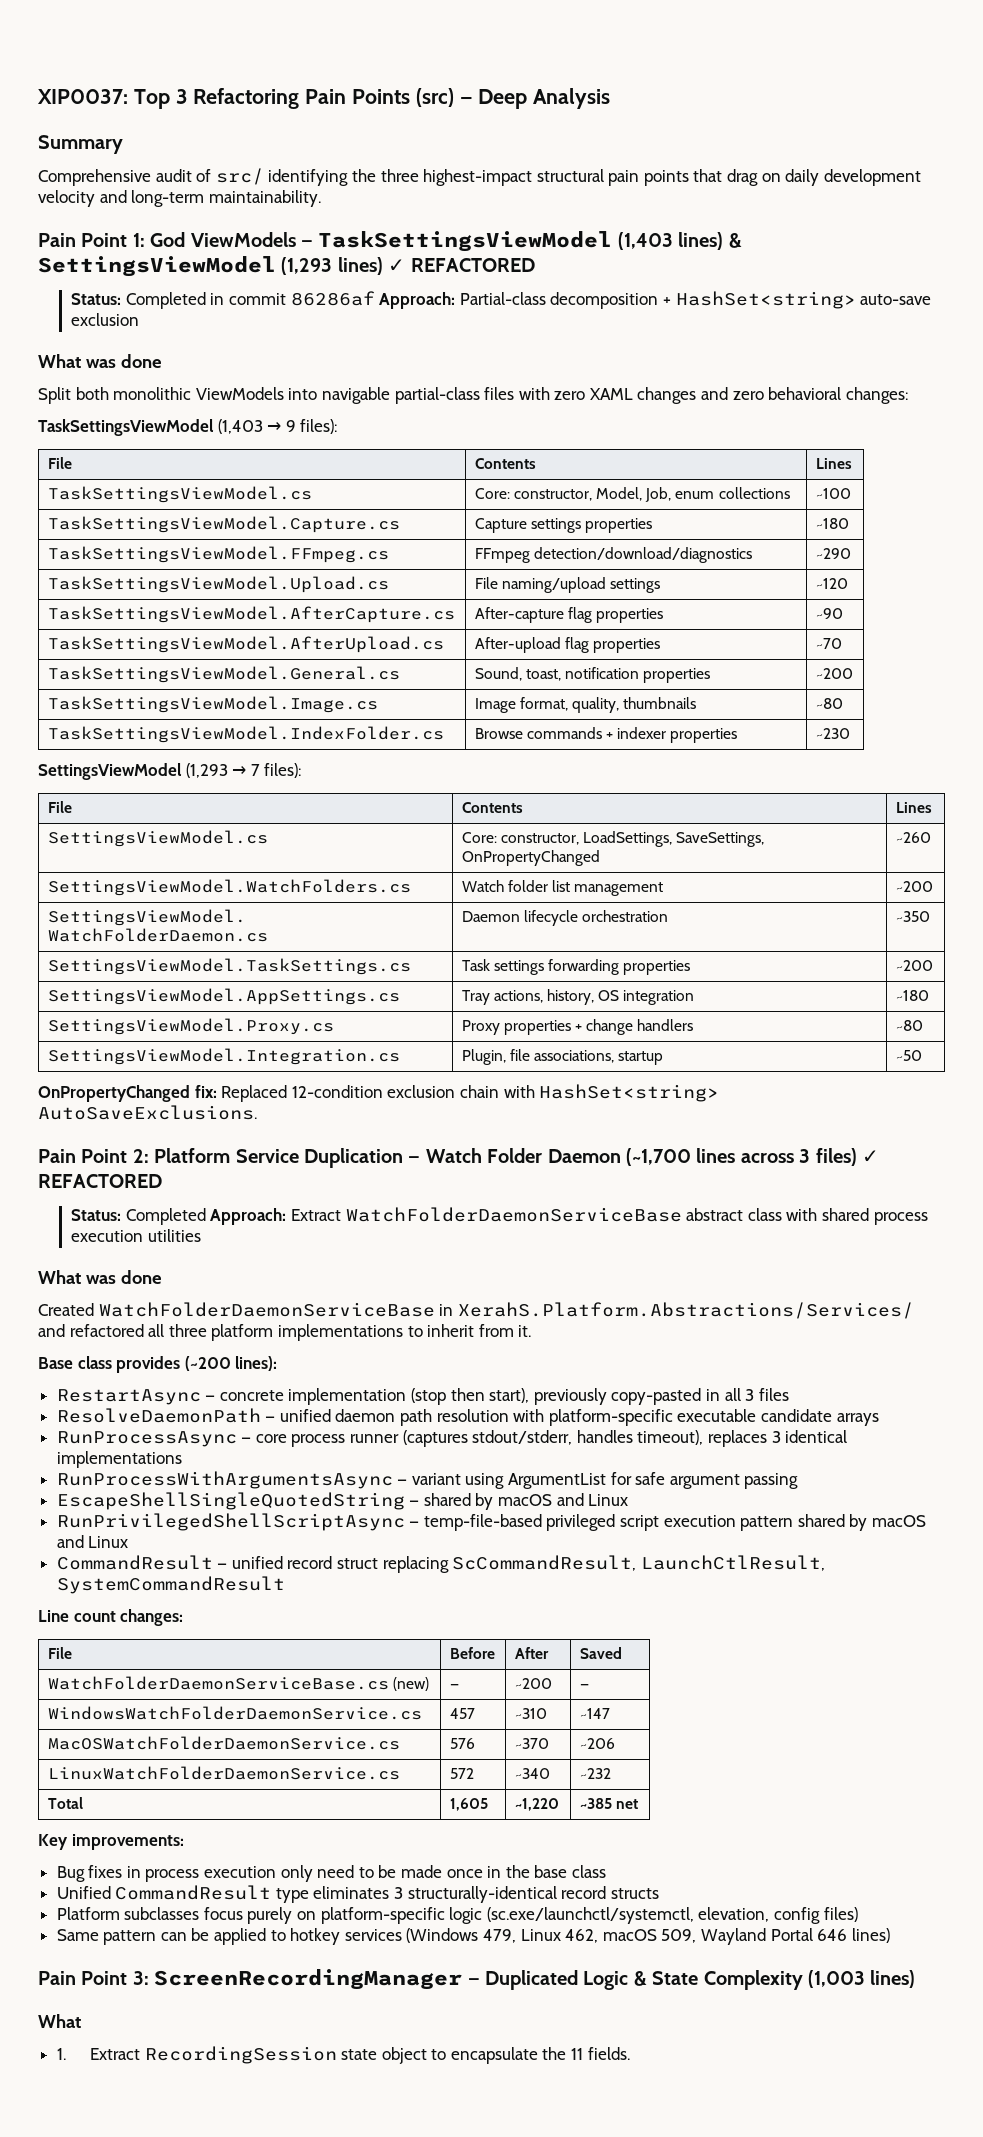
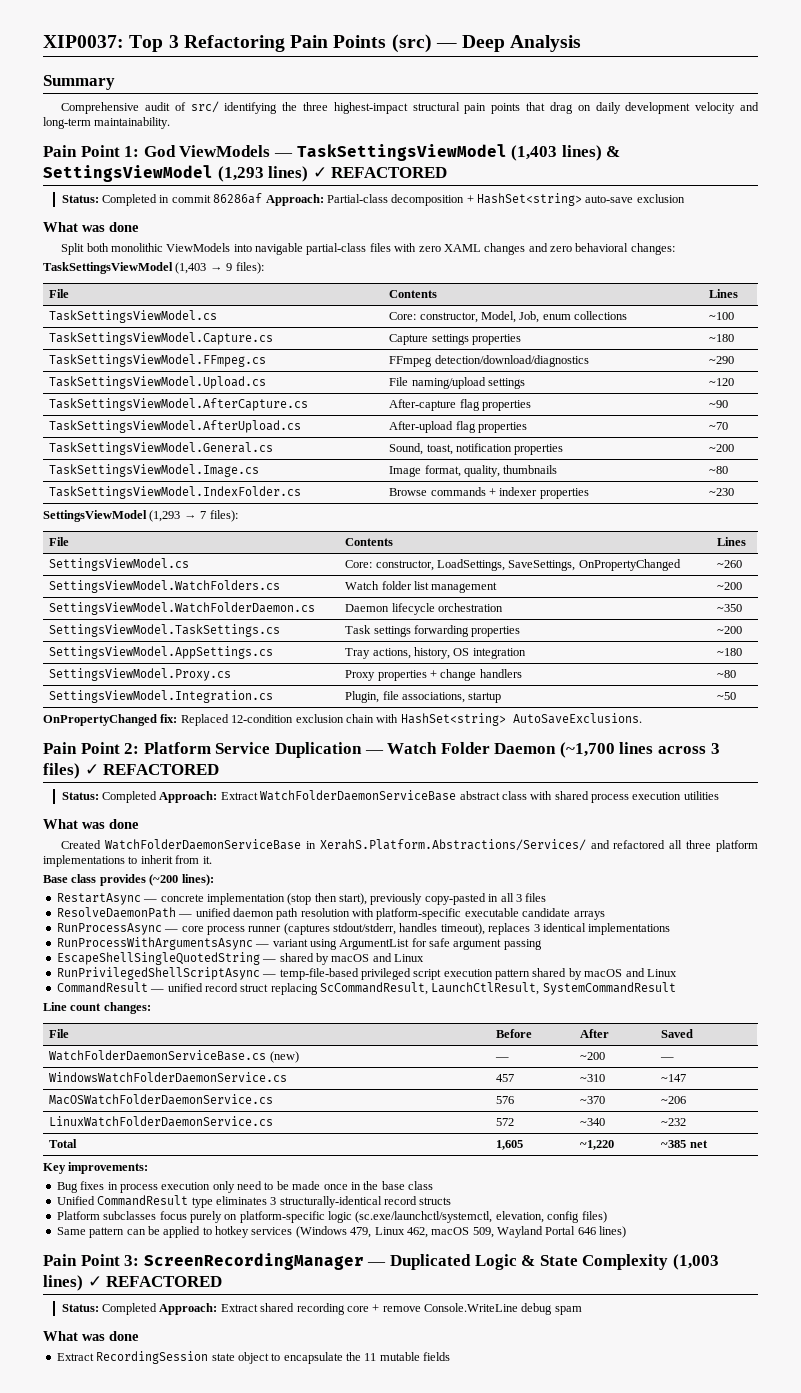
[38,2014,81,2028] [56,2048,66,2060] // What // 1. -> [87,1276,223,1287] [61,1303,582,1315] [43,1331,139,1341] ✓ REFACTORED // Status: Completed Approach: Extract shared recording core + remove Console.WriteLine debug spam // What was done //
[587,2047,630,2060] fields. -> [379,1352,451,1361] mutable fields

